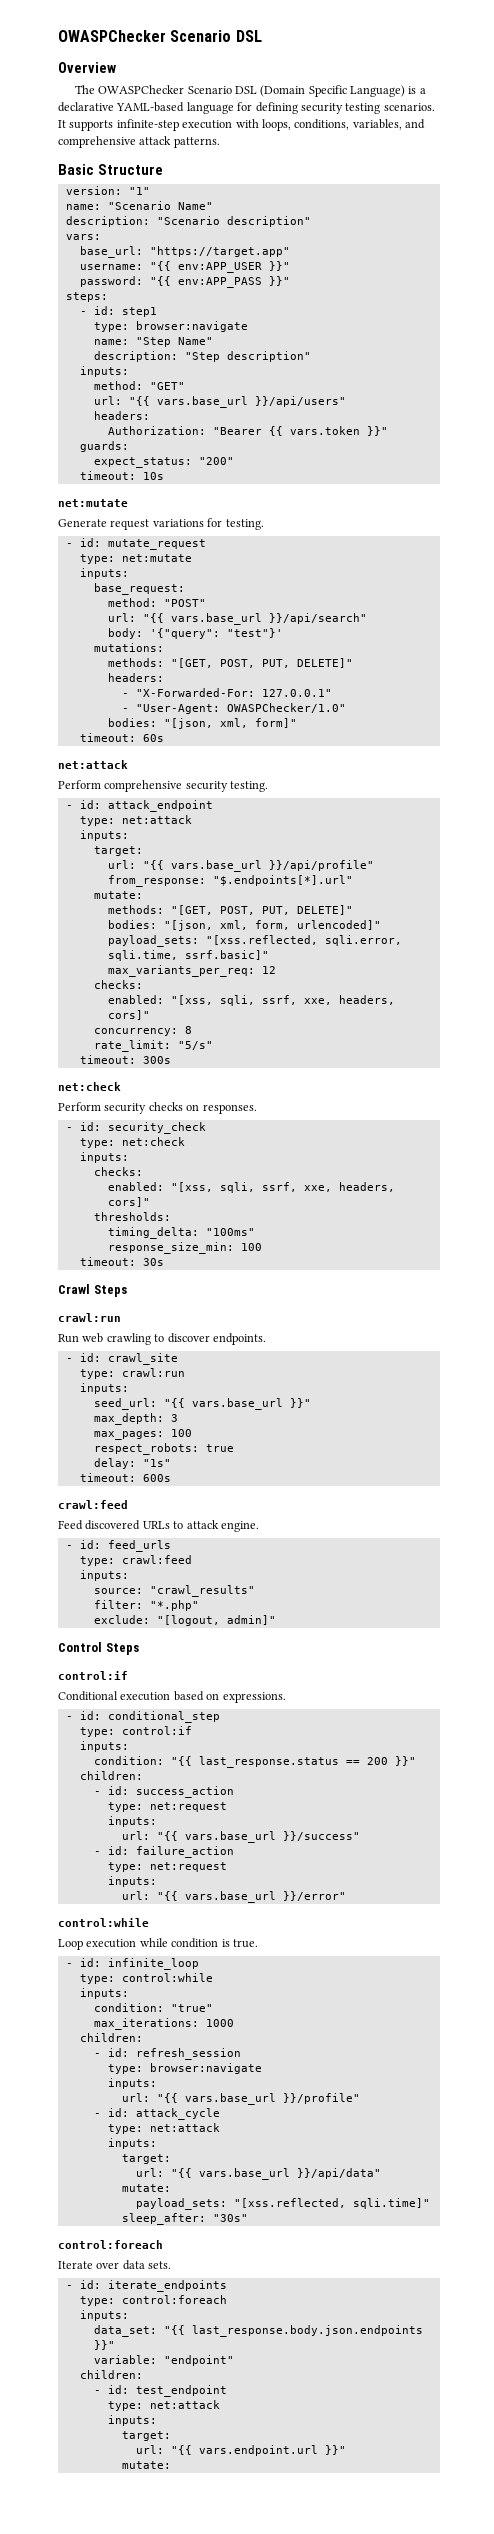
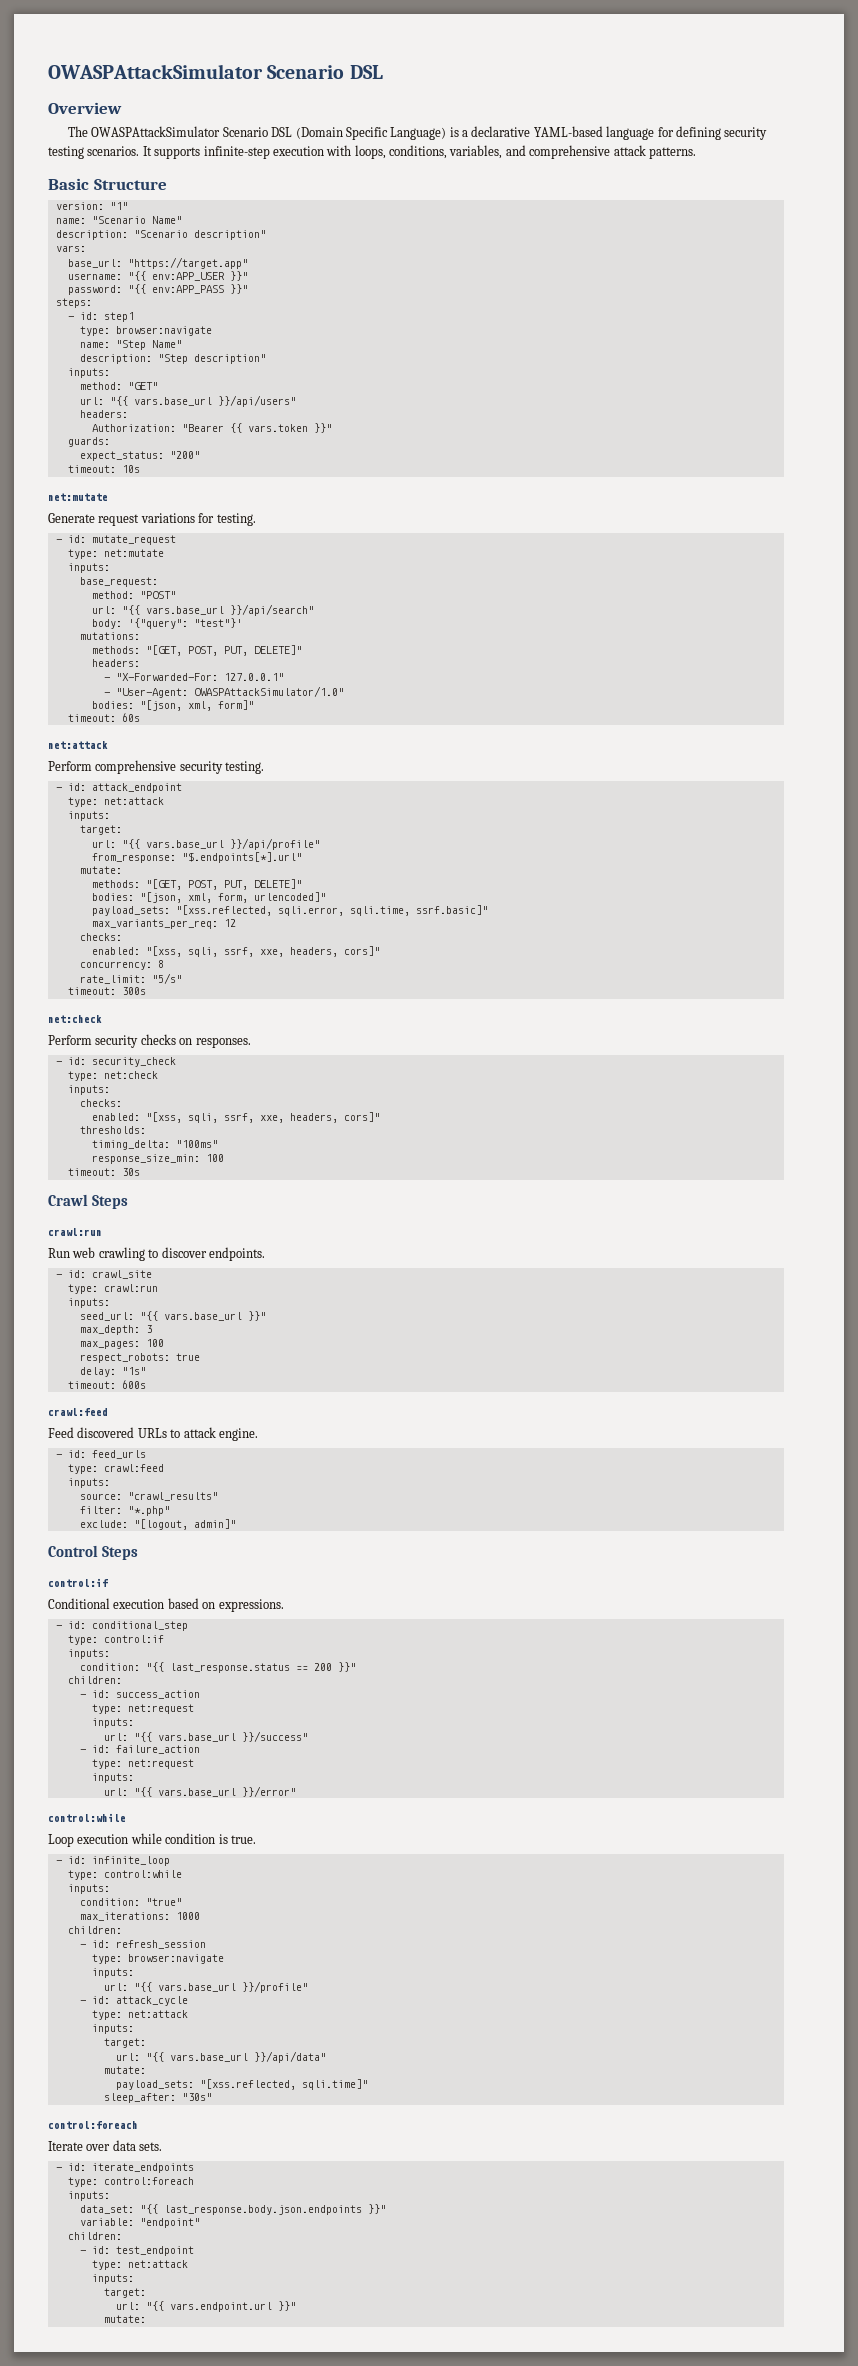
[58,30,166,42] OWASPChecker -> [48,64,263,79] OWASPAttackSimulator
[98,85,185,94] OWASPChecker -> [91,126,221,137] OWASPAttackSimulator
[226,703,346,713] OWASPChecker/1.0" -> [193,686,344,697] OWASPAttackSimulator/1.0"

